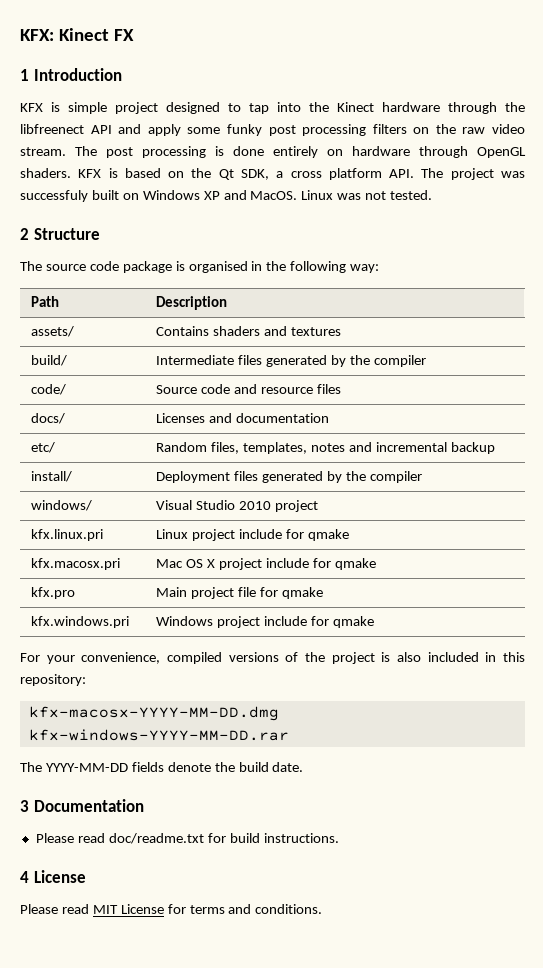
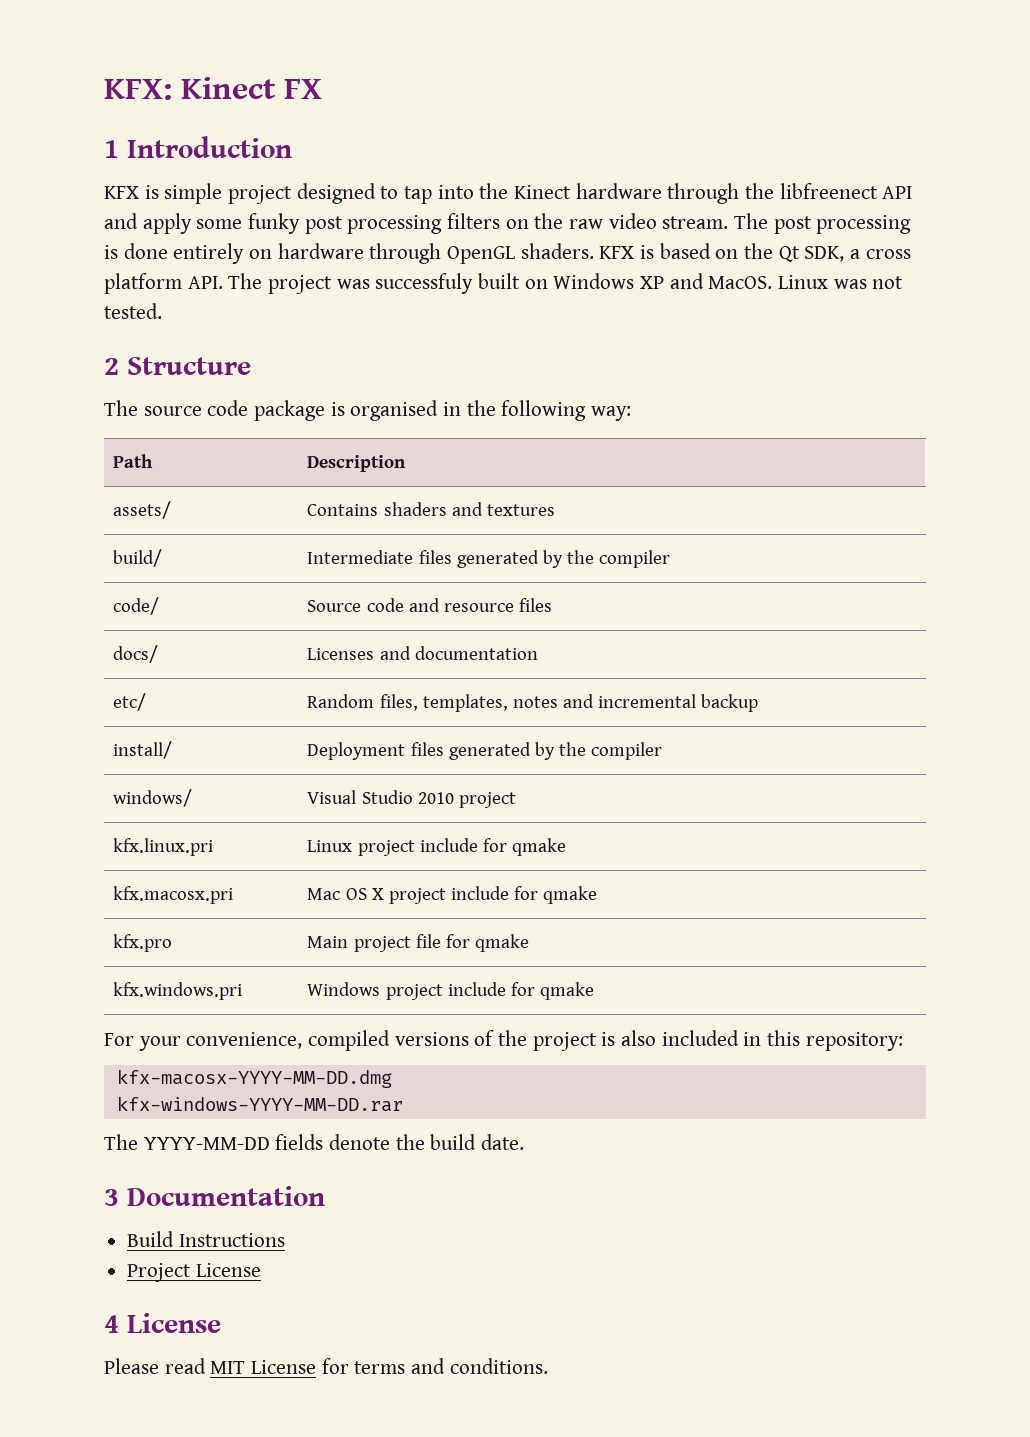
[35,833,339,844] Please read doc/readme.txt for build instructions. -> [127,1231,285,1247] [127,1263,261,1282] Build Instructions // Project License

